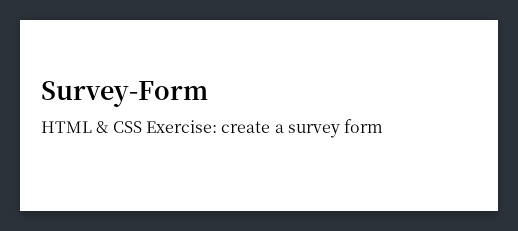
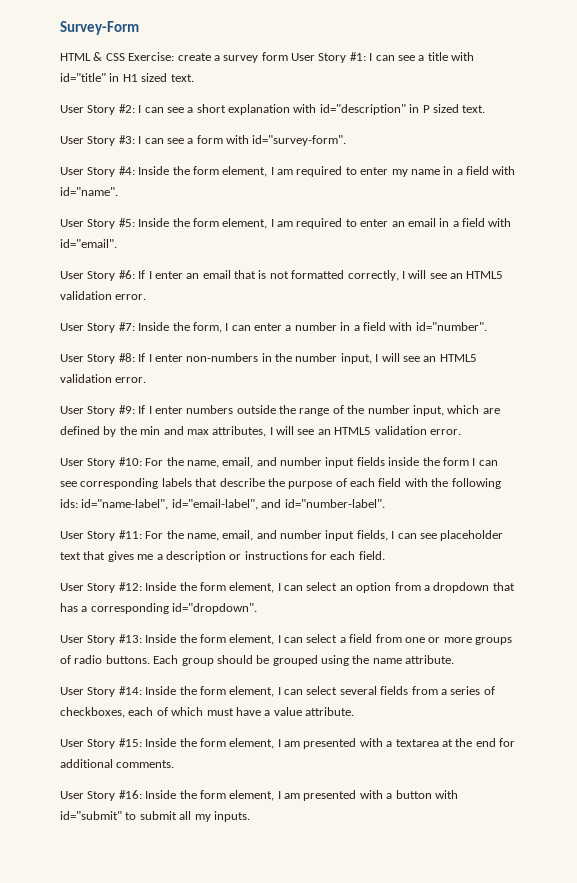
(384, 126) none -> [291,52,474,63] [60,73,194,82] [60,104,486,115] [60,135,347,146] [60,166,516,177] [60,187,118,196] [60,218,512,229] [60,239,117,248] [60,270,504,281] [60,291,147,300] [60,322,487,333] [60,353,477,364] [60,374,147,383] [60,405,500,416] [60,426,461,437] [60,457,498,468] [60,478,501,489] [60,499,385,510] [60,530,504,541] [60,551,385,562] [60,582,515,593] [60,603,258,614] [60,634,512,645] [60,655,455,666] [60,686,495,697] [60,707,354,718] [60,738,515,749] [60,759,175,768] [60,790,458,801] [60,811,250,822] User Story #1: I can see a title with id="title" in H1 sized text. // User Story #2: I can see a short explanation with id="description" in P sized text. // User Story #3: I can see a form with id="survey-form". // User Story #4: Inside the form element, I am required to enter my name in a field with id="name". // User Story #5: Inside the form element, I am required to enter an email in a field with id="email". // User Story #6: If I enter an email that is not formatted correctly, I will see an HTML5 validation error. // User Story #7: Inside the form, I can enter a number in a field with id="number". // User Story #8: If I enter non-numbers in the number input, I will see an HTML5 validation error. // User Story #9: If I enter numbers outside the range of the number input, which are defined by the min and max attributes, I will see an HTML5 validation error. // User Story #10: For the name, email, and number input fields inside the form I can see corresponding labels that describe the purpose of each field with the following ids: id="name-label", id="email-label", and id="number-label". // User Story #11: For the name, email, and number input fields, I can see placeholder text that gives me a description or instructions for each field. // User Story #12: Inside the form element, I can select an option from a dropdown that has a corresponding id="dropdown". // User Story #13: Inside the form element, I can select a field from one or more groups of radio buttons. Each group should be grouped using the name attribute. // User Story #14: Inside the form element, I can select several fields from a series of checkboxes, each of which must have a value attribute. // User Story #15: Inside the form element, I am presented with a textarea at the end for additional comments. // User Story #16: Inside the form element, I am presented with a button with id="submit" to submit all my inputs.

